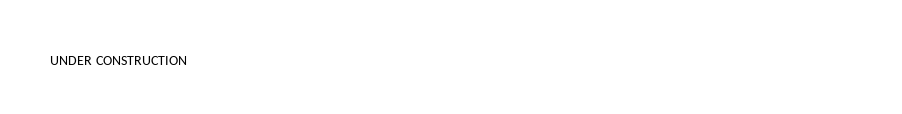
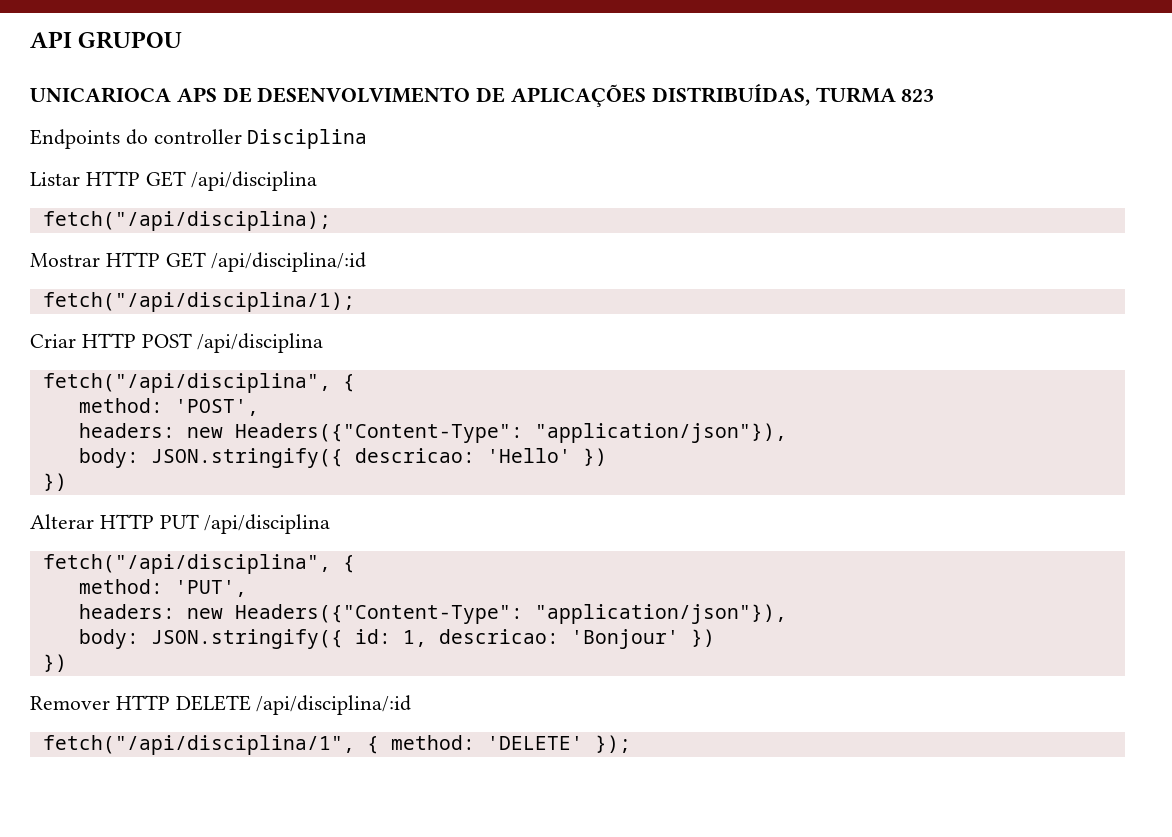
[50,56,187,65] UNDER CONSTRUCTION -> [30,31,183,49] [30,84,935,107] [30,129,368,149] [30,171,318,191] [42,211,331,231] [30,252,367,272] [42,292,355,312] [30,333,324,353] [42,373,355,393] [78,398,259,416] [78,423,787,443] [78,448,607,468] [42,473,67,491] [30,514,331,534] [42,554,355,574] [78,579,247,597] [78,604,787,624] [78,629,715,649] [42,654,67,672] [30,695,412,715] [42,735,631,755] API GRUPOU // UNICARIOCA APS DE DESENVOLVIMENTO DE APLICAÇÕES DISTRIBUÍDAS, TURMA 823 // Endpoints do controller Disciplina // Listar HTTP GET /api/disciplina // fetch("/api/disciplina); // Mostrar HTTP GET /api/disciplina/:id // fetch("/api/disciplina/1); // Criar HTTP POST /api/disciplina // fetch("/api/disciplina", { // method: 'POST', // headers: new Headers({"Content-Type": "application/json"}), // body: JSON.stringify({ descricao: 'Hello' }) // }) // Alterar HTTP PUT /api/disciplina // fetch("/api/disciplina", { // method: 'PUT', // headers: new Headers({"Content-Type": "application/json"}), // body: JSON.stringify({ id: 1, descricao: 'Bonjour' }) // }) // Remover HTTP DELETE /api/disciplina/:id // fetch("/api/disciplina/1", { method: 'DELETE' });

